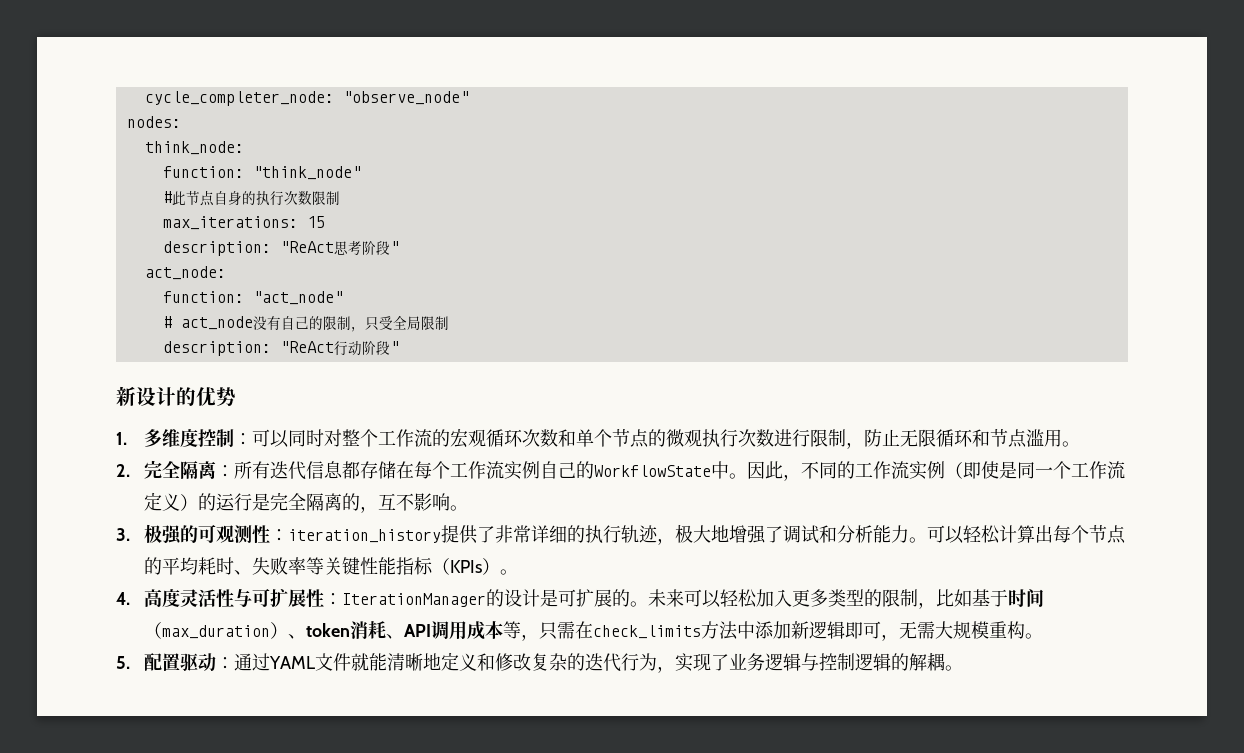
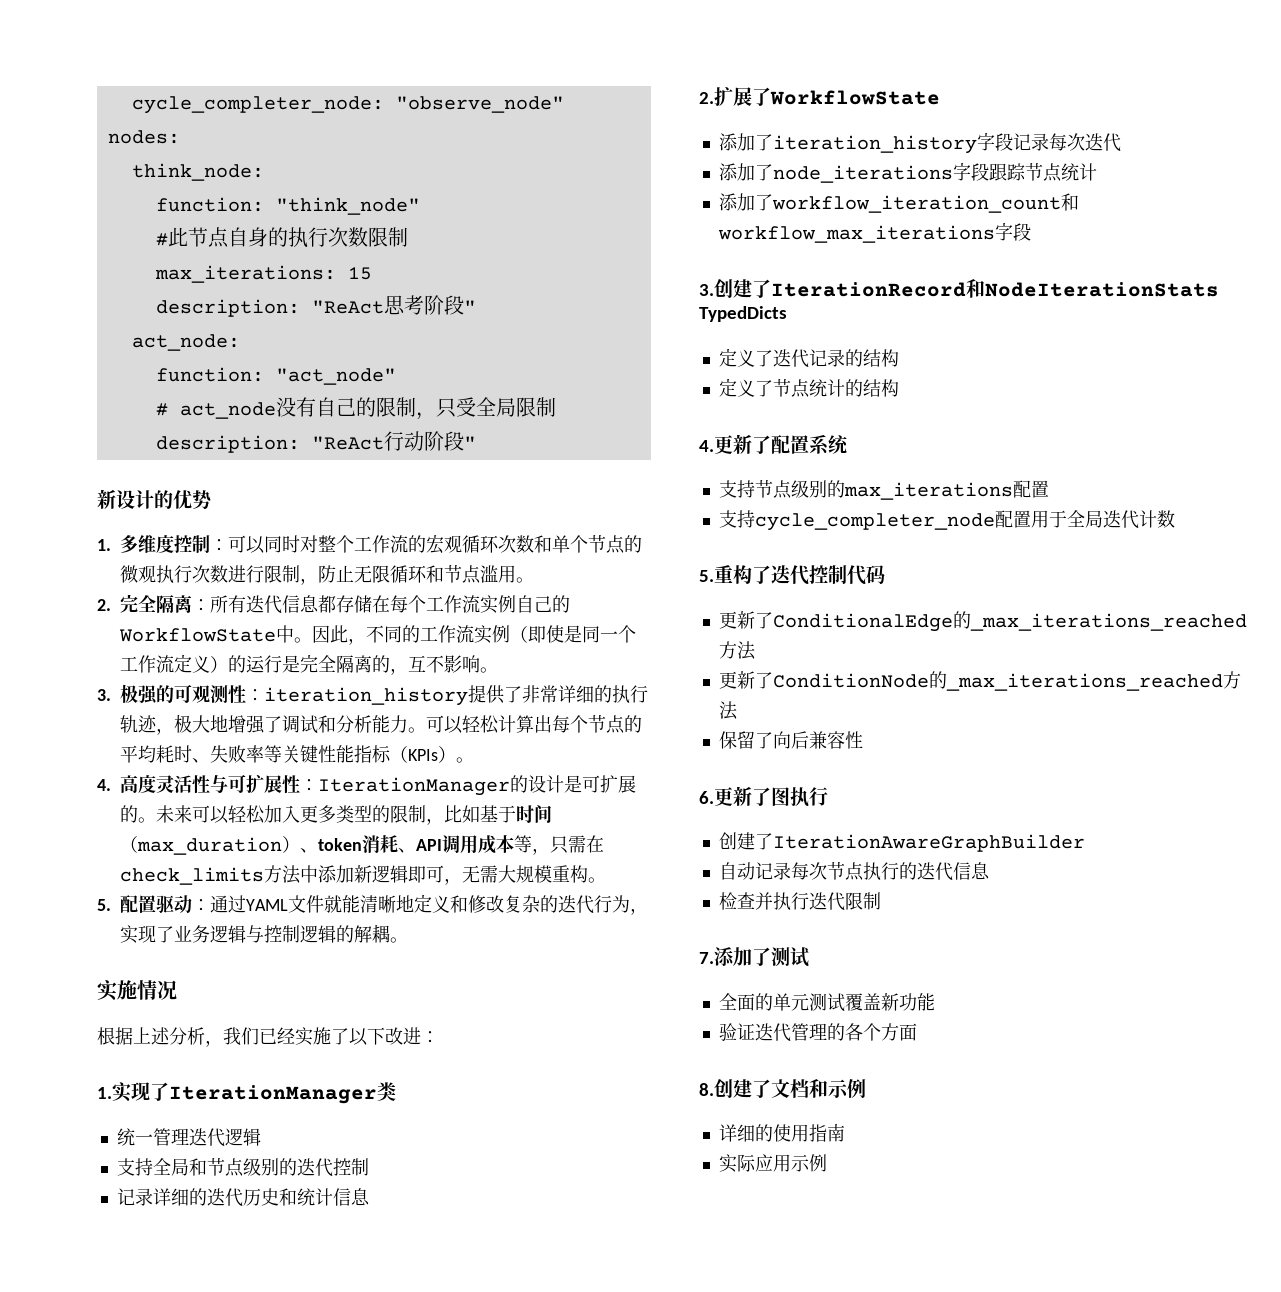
(964, 668) none -> [97,980,177,1001] [97,1027,439,1047] [97,1082,396,1104] [116,1128,261,1147] [116,1158,369,1177] [116,1188,370,1207] [699,87,940,106] [718,132,1121,154] [718,162,1097,183] [718,193,1079,213] [717,222,1031,243] [699,278,1219,298] [699,306,787,322] [718,348,899,368] [718,378,899,398] [699,434,848,455] [718,480,1049,500] [718,510,1175,531] [699,565,885,585] [718,611,1247,632] [718,641,756,660] [718,671,1241,691] [718,701,738,720] [718,731,863,749] [699,786,828,807] [718,832,1085,852] [718,862,990,881] [718,892,881,911] [699,947,809,967] [718,993,935,1012] [718,1023,917,1042] [699,1078,866,1098] [718,1123,845,1142] [718,1154,827,1173] // 实施情况 // 根据上述分析，我们已经实施了以下改进： // 1.实现了IterationManager类 // 统一管理迭代逻辑 // 支持全局和节点级别的迭代控制 // 记录详细的迭代历史和统计信息 // 2.扩展了WorkflowState // 添加了iteration_history字段记录每次迭代 // 添加了node_iterations字段跟踪节点统计 // 添加了workflow_iteration_count和workflow_max_iterations字段 // 3.创建了IterationRecord和NodeIterationStats TypedDicts // 定义了迭代记录的结构 // 定义了节点统计的结构 // 4.更新了配置系统 // 支持节点级别的max_iterations配置 // 支持cycle_completer_node配置用于全局迭代计数 // 5.重构了迭代控制代码 // 更新了ConditionalEdge的_max_iterations_reached方法 // 更新了ConditionNode的_max_iterations_reached方法 // 保留了向后兼容性 // 6.更新了图执行 // 创建了IterationAwareGraphBuilder // 自动记录每次节点执行的迭代信息 // 检查并执行迭代限制 // 7.添加了测试 // 全面的单元测试覆盖新功能 // 验证迭代管理的各个方面 // 8.创建了文档和示例 // 详细的使用指南 // 实际应用示例

